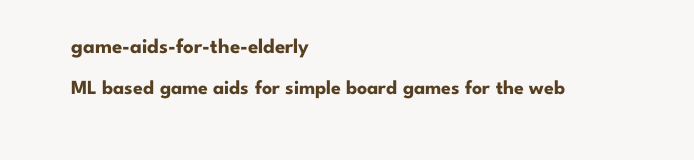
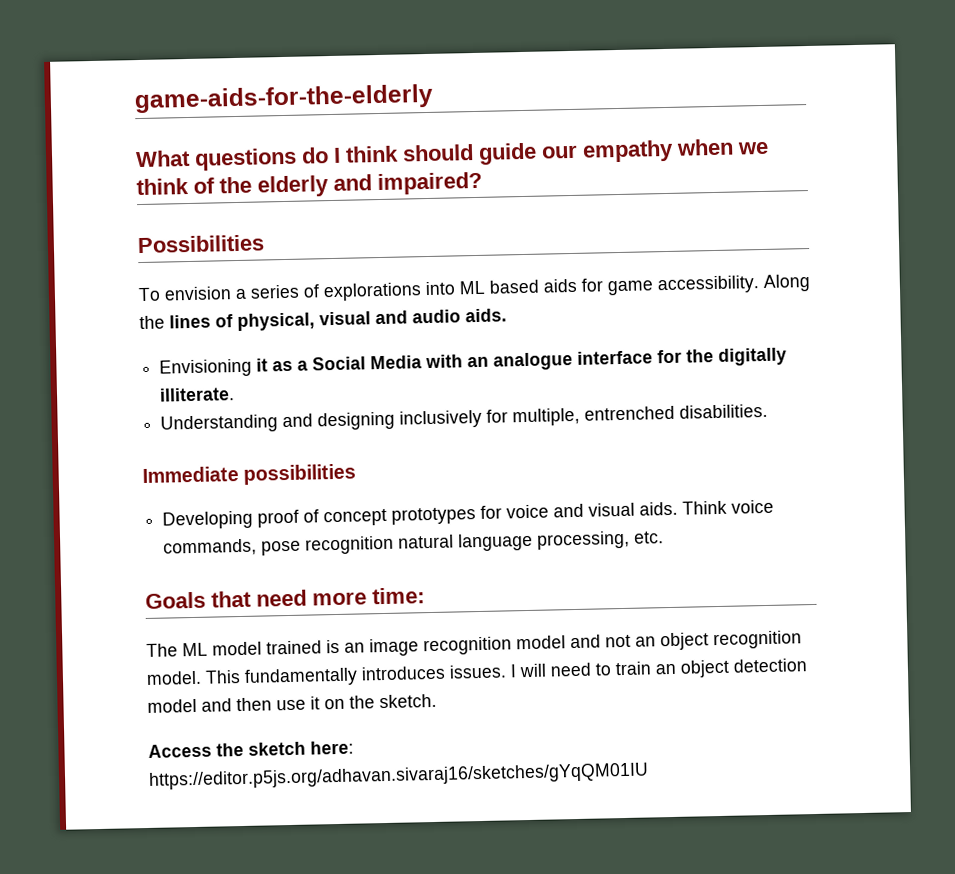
(309, 48) none -> [135,138,769,171] [136,171,482,198] [137,234,265,254] [138,281,456,302] What questions do I think should guide our empathy when we think of the elderly and impaired? // Possibilities // To envision a series of explorations into
[159,85,208,99] game -> (539, 286) none
[285,80,565,99] simple board games for the web -> [607,274,811,296] [139,308,507,331] [159,347,788,378] [159,387,236,402] [160,403,769,434] [142,463,357,485] [162,499,775,530] [163,530,665,557] [145,587,425,609] [146,630,802,657] [146,658,807,687] [147,693,437,713] [148,740,354,758] [148,762,649,790] game accessibility. Along the lines of physical, visual and audio aids. // Envisioning it as a Social Media with an analogue interface for the digitally illiterate. // Understanding and designing inclusively for multiple, entrenched disabilities. // Immediate possibilities // Developing proof of concept prototypes for voice and visual aids. Think voice commands, pose recognition natural language processing, etc. // Goals that need more time: // The ML model trained is an image recognition model and not an object recognition model. This fundamentally introduces issues. I will need to train an object detection model and then use it on the sketch. // Access the sketch here: https://editor.p5js.org/adhavan.sivaraj16/sketches/gYqQM01IU

